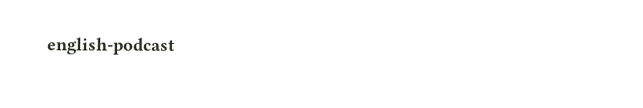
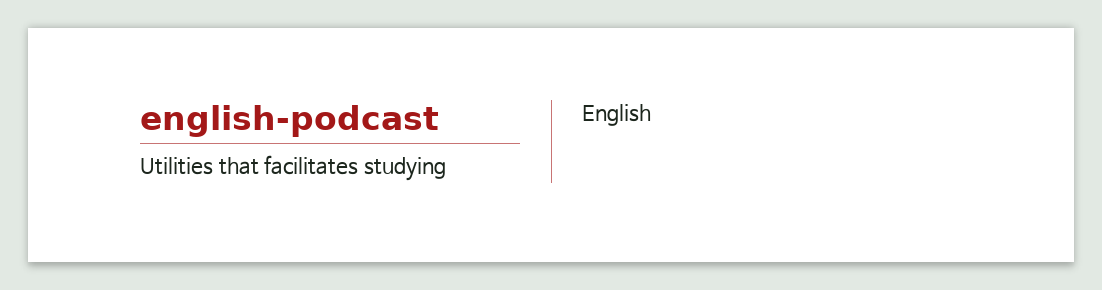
(176, 46) none -> [140,155,446,181] [582,104,651,126] // Utilities that facilitates studying English

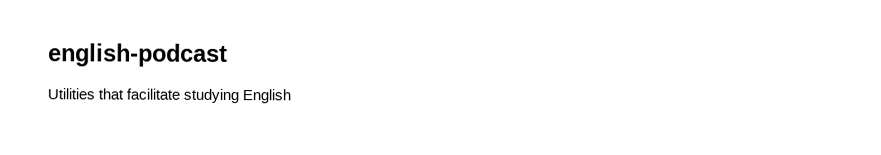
[264,155,359,175] facilitates -> [126,88,181,100] facilitate

